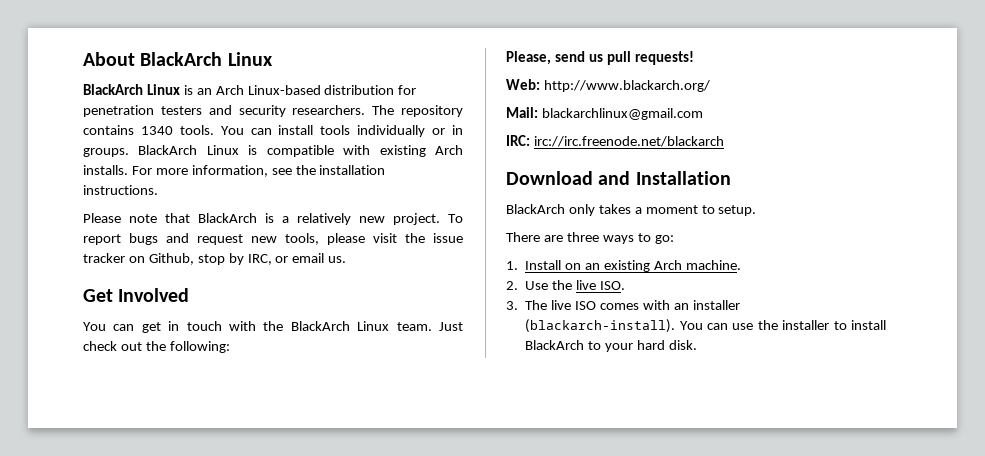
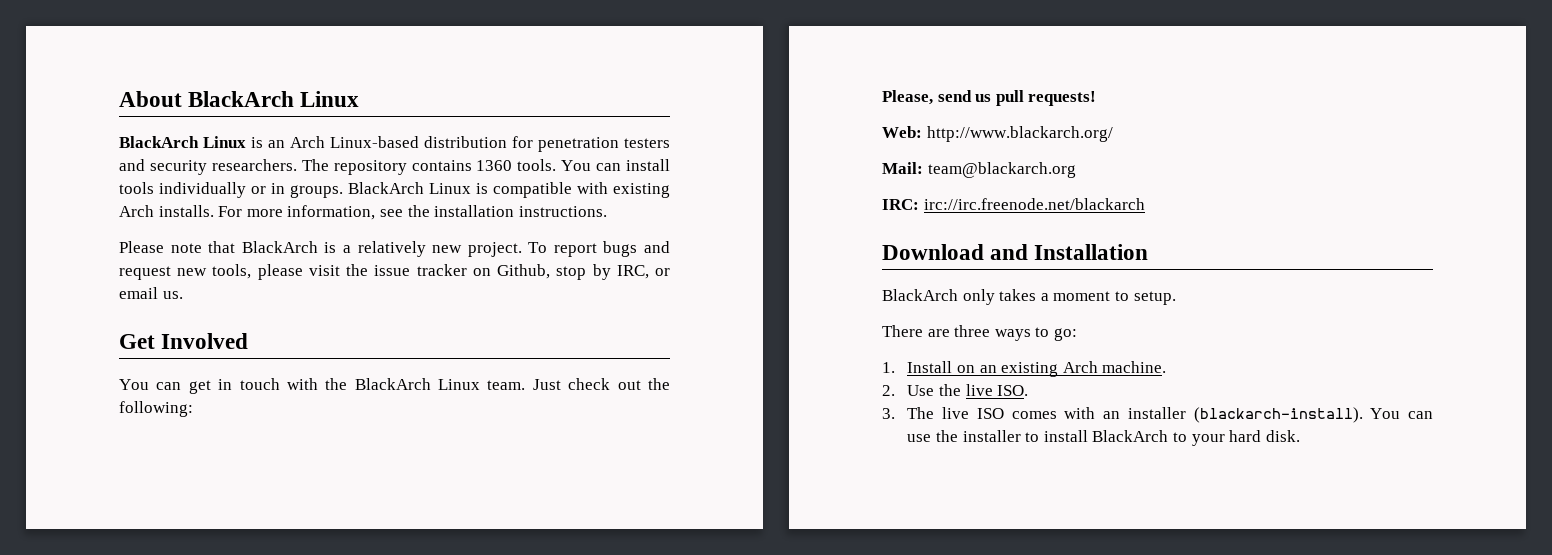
[140,126,173,135] 1340 -> [476,160,513,171] 1360
[541,108,703,120] blackarchlinux@gmail.com -> [927,162,1076,178] team@blackarch.org

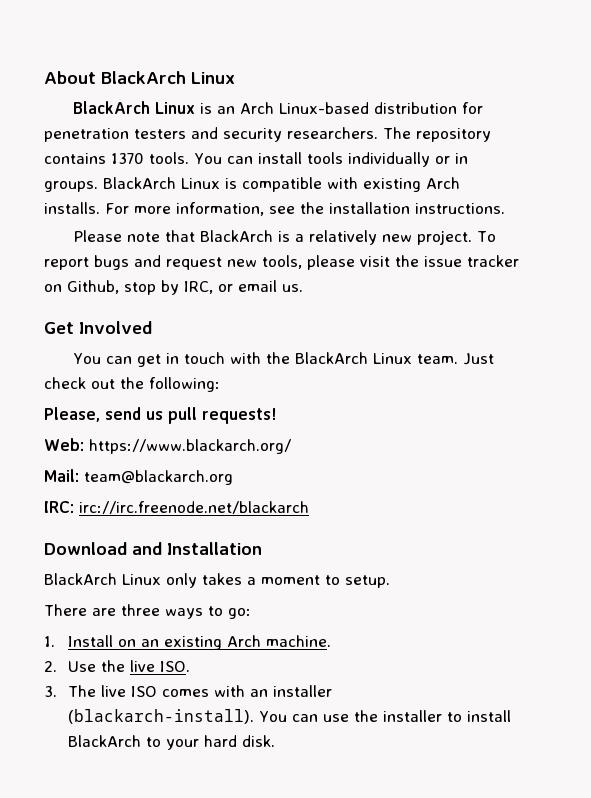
[476,160,513,171] 1360 -> [111,153,144,164] 1370
[926,126,1113,142] http://www.blackarch.org/ -> [89,439,291,454] https://www.blackarch.org/
(958, 295) none -> [122,574,161,585] Linux

